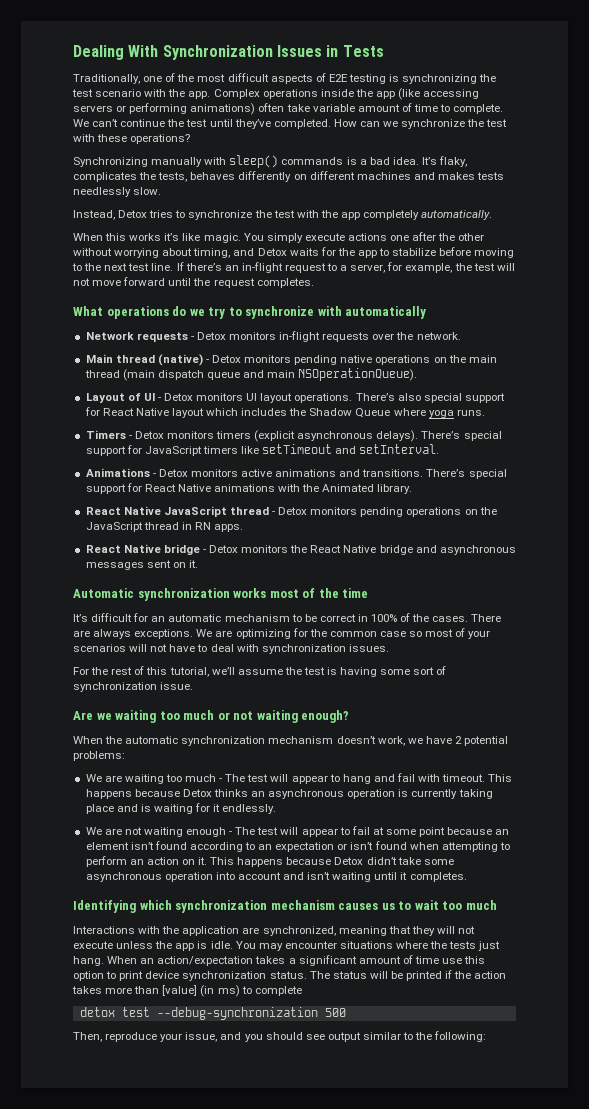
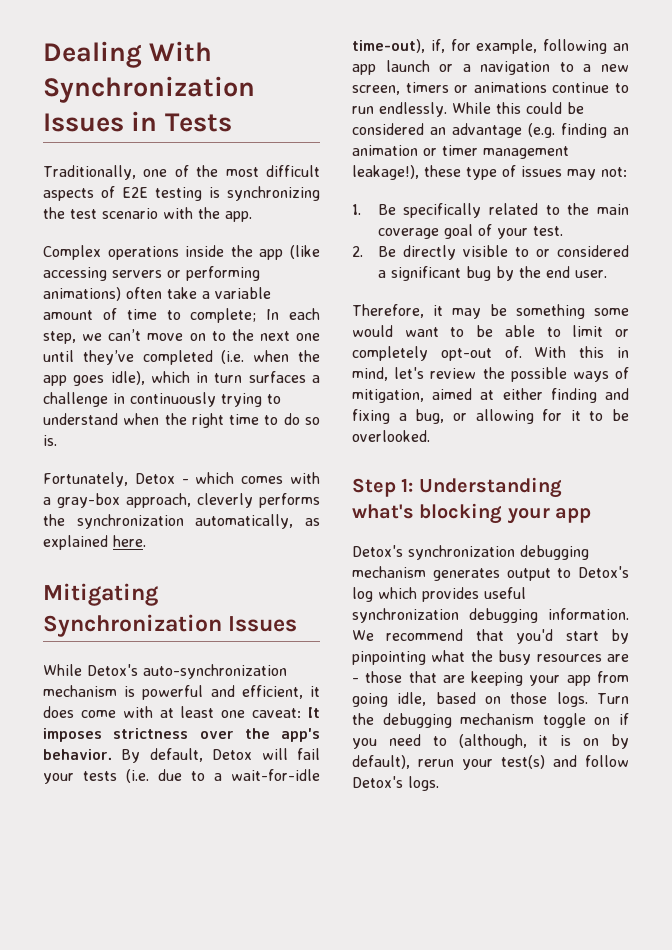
(211, 95) none -> (252, 216) //
(310, 108) none -> [202,291,210,299] a
[453,104,504,114] [73,119,508,129] [73,134,191,144] [73,155,468,168] [73,171,505,182] [73,187,162,197] [73,210,493,220] [73,232,485,243] [73,247,515,258] [72,262,515,273] [73,277,314,288] [73,306,427,319] [85,331,461,342] [85,354,497,366] [84,368,418,381] [85,393,505,403] [84,407,485,418] [85,430,502,442] [85,444,440,456] [85,468,507,479] [85,483,413,494] [85,506,497,517] [85,522,244,532] [85,544,516,555] [85,560,198,570] [73,588,369,601] [73,613,502,622] [73,628,491,639] [73,644,389,654] [73,666,447,677] [73,682,194,692] [73,710,350,723] [73,736,509,746] [73,751,125,761] [85,773,513,784] [85,789,493,799] [85,803,277,814] [85,826,510,837] [85,841,510,852] [85,856,454,867] [85,872,467,882] [73,900,497,913] [73,926,476,936] [73,941,501,951] [73,955,486,966] [73,970,507,981] [72,985,302,997] [79,1007,346,1020] [73,1031,487,1042] complete. We can’t continue the test until they’ve completed. How can we synchronize the test with these operations? // Synchronizing manually with sleep() commands is a bad idea. It’s flaky, complicates the tests, behaves differently on different machines and makes tests needlessly slow. // Instead, Detox tries to synchronize the test with the app completely automatically. // When this works it’s like magic. You simply execute actions one after the other without worrying about timing, and Detox waits for the app to stabilize before moving to the next test line. If there’s an in-flight request to a server, for example, the test will not move forward until the request completes. // What operations do we try to synchronize with automatically // Network requests - Detox monitors in-flight requests over the network. // Main thread (native) - Detox monitors pending native operations on the main thread (main dispatch queue and main NSOperationQueue). // Layout of UI - Detox monitors UI layout operations. There’s also special support for React Native layout which includes the Shadow Queue where yoga runs. // Timers - Detox monitors timers (explicit asynchronous delays). There’s special support for JavaScript timers like setTimeout and setInterval. // Animations - Detox monitors active animations and transitions. There’s special support for React Native animations with the Animated library. // React Native JavaScript thread - Detox monitors pending operations on the JavaScript thread in RN apps. // React Native bridge - Detox monitors the React Native bridge and asynchronous messages sent on it. // Automatic synchronization works most of the time // It’s difficult for an automatic mechanism to be correct in 100% of the cases. There are always exceptions. We are optimizing for the common case so most of your scenarios will not have to deal with synchronization issues. // For the rest of this tutorial, we’ll assume the test is having some sort of synchronization issue. // Are we waiting too much or not waiting enough? // When the automatic synchronization mechanism doesn’t work, we have 2 potential problems: // We are waiting too much - The test will appear to hang and fail with timeout. This happens because Detox thinks an asynchronous operation is currently taking place and is waiting for it endlessly. // We are not waiting enough - The test will appear to fail at some point because an element isn’t found according to an expectation or isn’t found when attempting to perform an action on it. This happens because Detox didn’t take some asynchronous operation into account and isn’t waiting until it completes. // Identifying which synchronization mechanism causes us to wait too much // Interactions with the application are synchronized, meaning that they will not execute unless the app is idle. You may encounter situations where the tests just hang. When an action/expectation takes a significant amount of time use this option to print device synchronization status. The status will be printed if the action takes more than [value] (in ms) to complete // detox test --debug-synchronization 500 // Then, reproduce your issue, and you should see output similar to the following: -> [190,308,320,323] [43,329,320,344] [43,350,320,365] [43,371,320,386] [43,392,281,407] [43,413,320,428] [43,435,57,446] [43,472,321,487] [43,493,320,508] [43,514,320,529] [43,535,146,550] [43,583,158,606] [43,614,298,637] [43,664,287,679] [43,685,320,700] [43,706,320,718] [43,728,320,742] [43,748,320,763] [43,769,320,784] [352,39,629,54] [352,60,629,75] [352,82,629,95] [352,102,584,117] [352,123,629,138] [352,145,569,159] [352,165,627,180] [352,203,629,218] [377,224,563,239] [352,245,629,260] [377,266,607,281] [352,304,629,319] [352,325,629,337] [352,346,629,361] [352,367,629,382] [352,388,629,403] [352,409,629,424] [352,430,430,442] [352,477,562,498] [352,503,592,524] [352,545,589,560] [352,566,629,581] [352,587,526,602] [352,608,629,623] [352,629,629,644] [352,650,629,665] [352,671,629,686] [352,692,630,707] [352,713,629,728] [352,734,629,749] [352,755,629,770] [352,776,439,791] complete; In each step, we can’t move on to the next one until they’ve completed (i.e. when the app goes idle), which in turn surfaces a challenge in continuously trying to understand when the right time to do so is. // Fortunately, Detox - which comes with a gray-box approach, cleverly performs the synchronization automatically, as explained here. // Mitigating Synchronization Issues // While Detox's auto-synchronization mechanism is powerful and efficient, it does come with at least one caveat: It imposes strictness over the app's behavior. By default, Detox will fail your tests (i.e. due to a wait-for-idle time-out), if, for example, following an app launch or a navigation to a new screen, timers or animations continue to run endlessly. While this could be considered an advantage (e.g. finding an animation or timer management leakage!), these type of issues may not: // 1. Be specifically related to the main coverage goal of your test. // 2. Be directly visible to or considered a significant bug by the end user. // Therefore, it may be something some would want to be able to limit or completely opt-out of. With this in mind, let's review the possible ways of mitigation, aimed at either finding and fixing a bug, or allowing for it to be overlooked. // Step 1: Understanding what's blocking your app // Detox's synchronization debugging mechanism generates output to Detox's log which provides useful synchronization debugging information. We recommend that you'd start by pinpointing what the busy resources are - those that are keeping your app from going idle, based on those logs. Turn the debugging mechanism toggle on if you need to (although, it is on by default), rerun your test(s) and follow Detox's logs.

